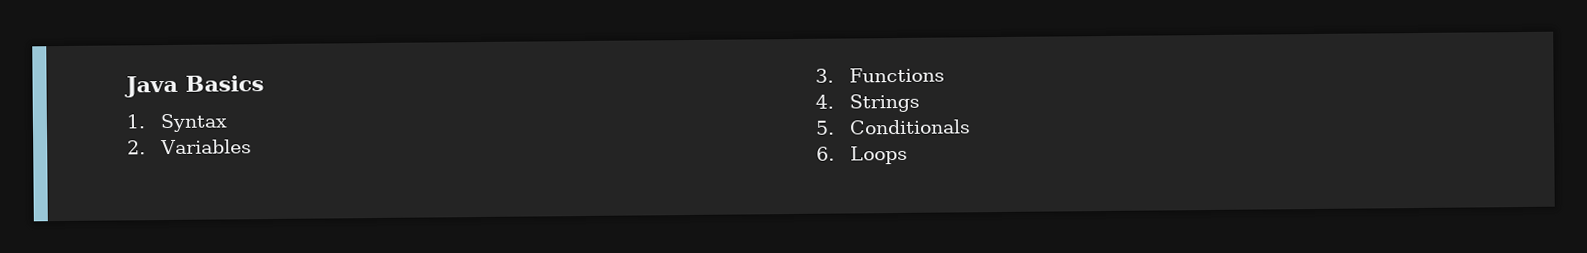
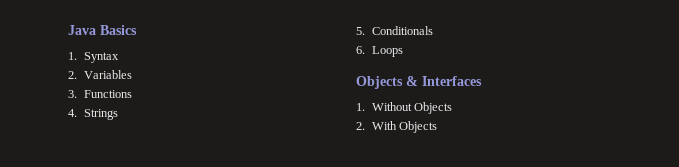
(908, 155) none -> [356,76,482,89] [356,102,453,114] [356,121,438,133] // Objects & Interfaces // 1. Without Objects // 2. With Objects

